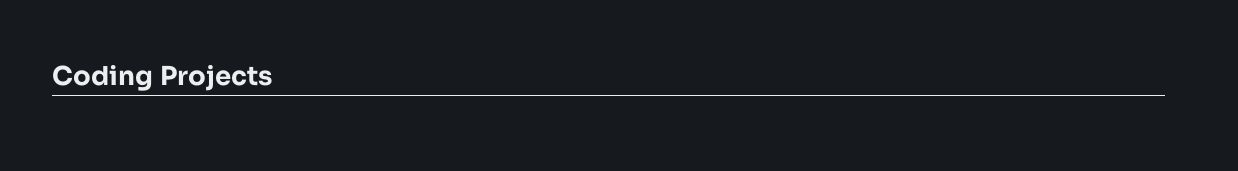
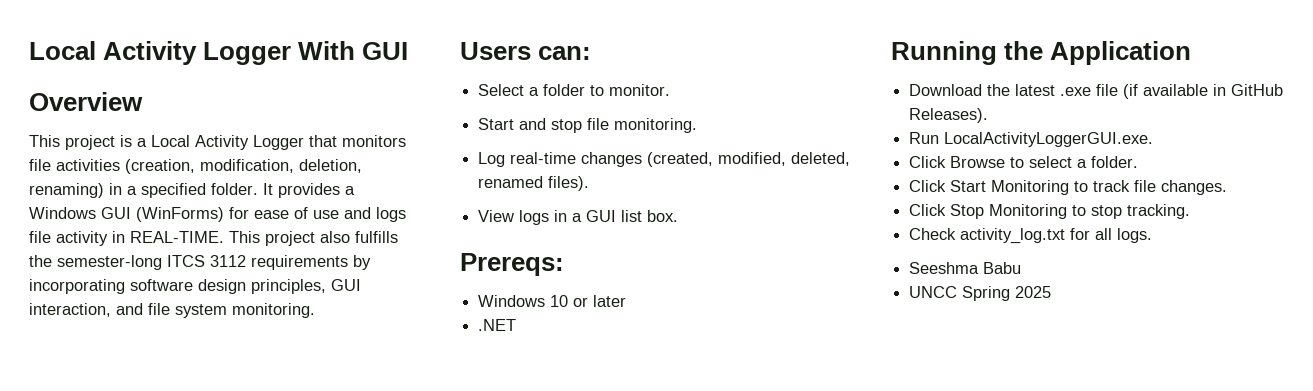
[52,64,273,91] Coding Projects -> [29,41,409,65] [29,92,143,111] [29,135,406,150] [29,159,362,174] [29,183,355,198] [29,207,406,222] [29,231,398,246] [29,255,371,270] [29,279,361,294] [29,303,315,318] [460,42,592,60] [478,84,671,96] [478,118,698,133] [478,152,851,167] [478,176,590,191] [478,210,679,225] [460,253,564,276] [478,295,627,307] [478,319,517,331] [891,41,1192,65] [909,84,1284,99] [909,108,989,123] [909,132,1154,147] [909,156,1139,168] [909,180,1228,195] [909,204,1191,219] [909,228,1153,244] [909,262,1022,274] [909,286,1052,301] Local Activity Logger With GUI // Overview // This project is a Local Activity Logger that monitors file activities (creation, modification, deletion, renaming) in a specified folder. It provides a Windows GUI (WinForms) for ease of use and logs file activity in REAL-TIME. This project also fulfills the semester-long ITCS 3112 requirements by incorporating software design principles, GUI interaction, and file system monitoring. // Users can: // Select a folder to monitor. // Start and stop file monitoring. // Log real-time changes (created, modified, deleted, renamed files). // View logs in a GUI list box. // Prereqs: // Windows 10 or later // .NET // Running the Application // Download the latest .exe file (if available in GitHub Releases). // Run LocalActivityLoggerGUI.exe. // Click Browse to select a folder. // Click Start Monitoring to track file changes. // Click Stop Monitoring to stop tracking. // Check activity_log.txt for all logs. // Seeshma Babu // UNCC Spring 2025

